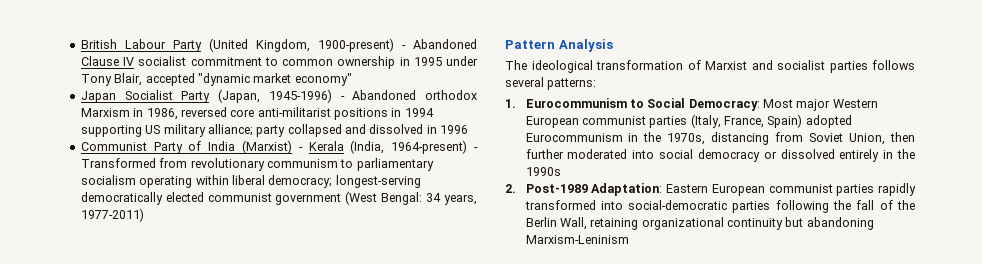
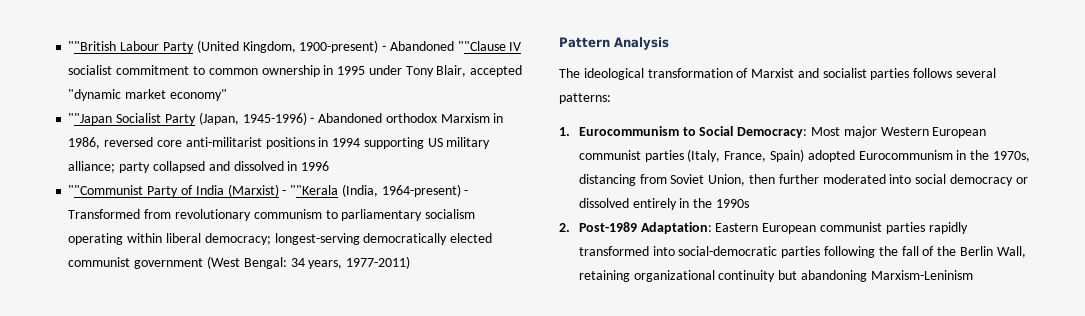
[80,39,117,49] British -> [68,41,117,51] ""British
[80,56,119,66] Clause -> [457,41,506,51] ""Clause
[80,91,116,103] Japan -> [68,113,113,125] ""Japan
[80,142,147,151] Communist -> [68,185,144,195] ""Communist
[308,141,344,151] Kerala -> [290,185,339,195] ""Kerala

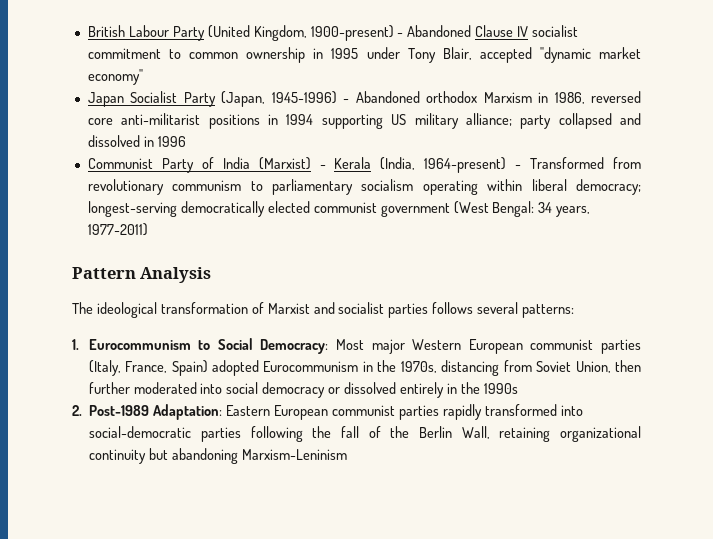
[68,41,117,51] ""British -> [87,25,125,37] British
[457,41,506,51] ""Clause -> [475,25,514,37] Clause
[68,113,113,125] ""Japan -> [87,92,124,107] Japan
[68,185,144,195] ""Communist -> [87,158,153,169] Communist
[290,185,339,195] ""Kerala -> [334,157,372,169] Kerala

